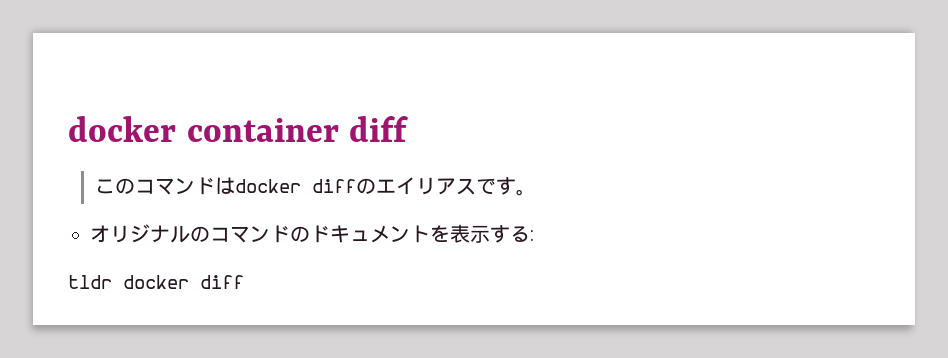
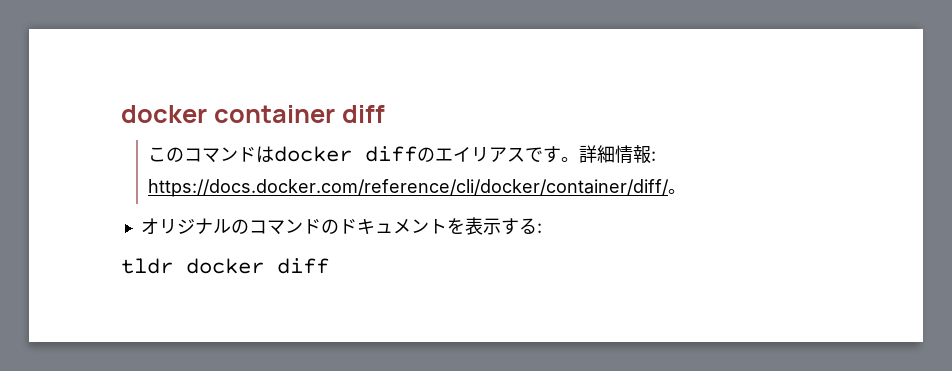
(537, 192) none -> [579,145,657,164] [148,179,687,197] 詳細情報: https://docs.docker.com/reference/cli/docker/container/diff/。

